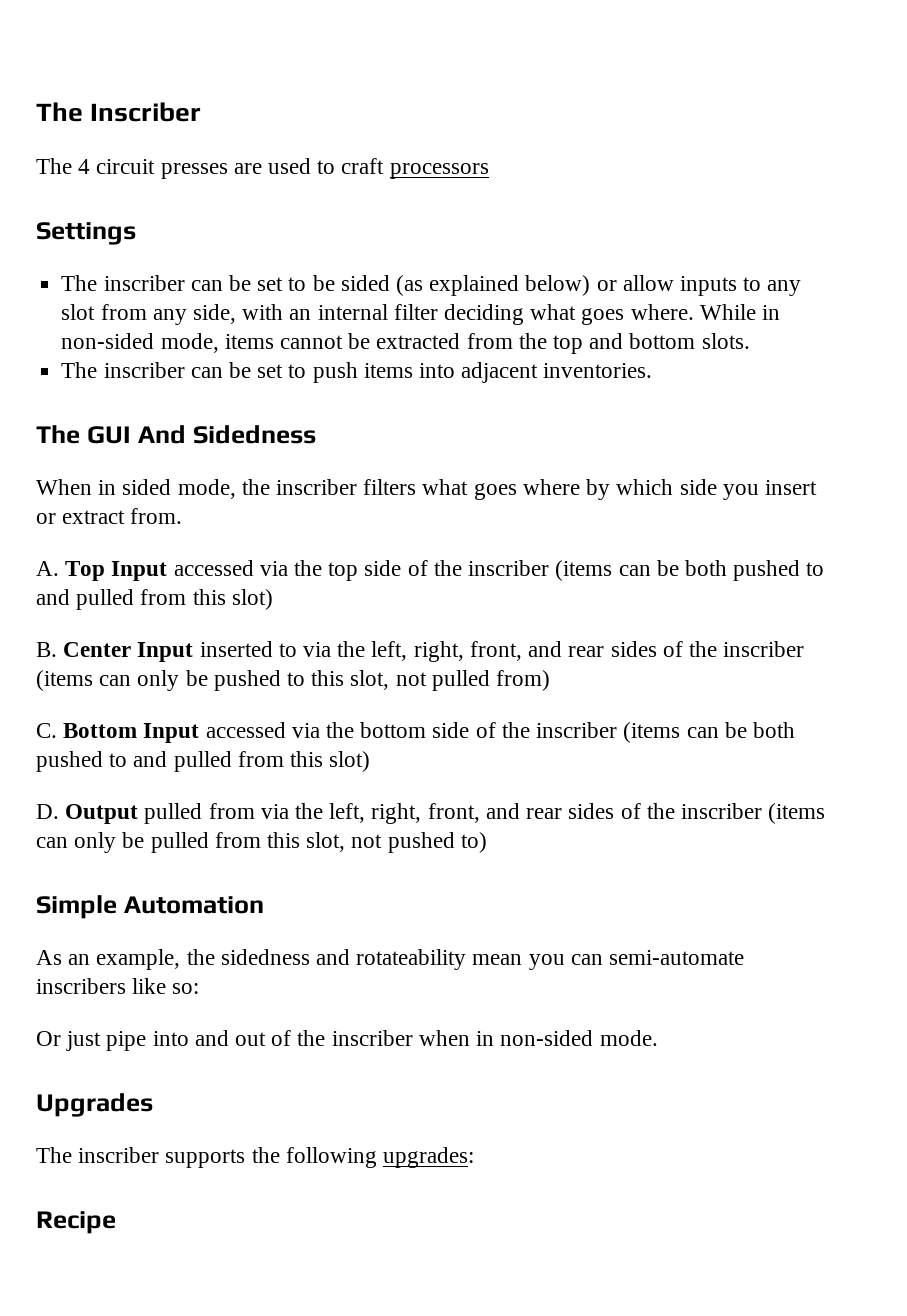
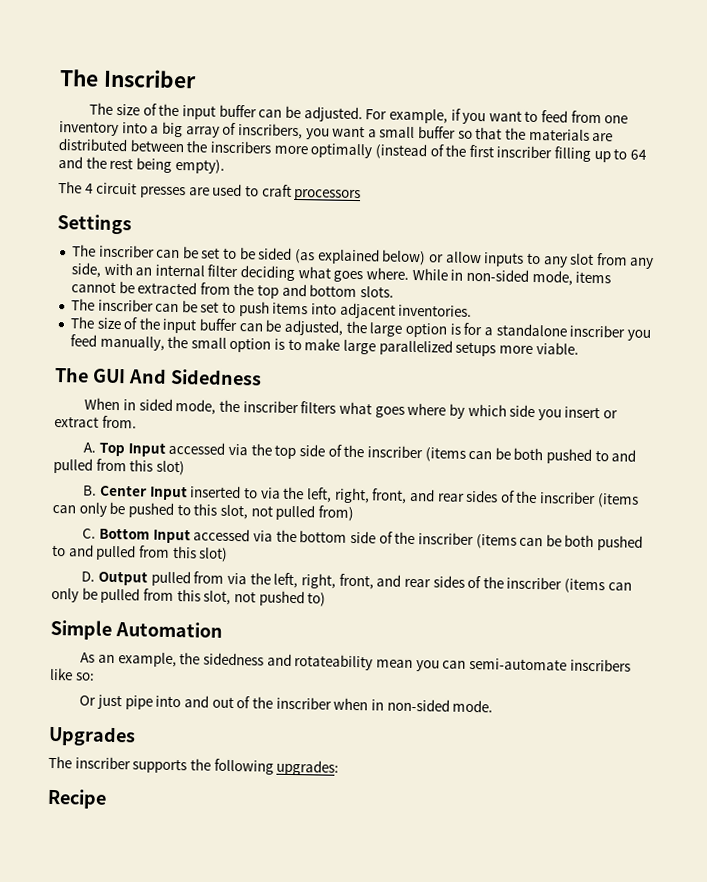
(202, 112) none -> [89,102,629,125] [59,121,614,142] [58,138,648,163] [58,156,225,174] // The size of the input buffer can be adjusted. For example, if you want to feed from one inventory into a big array of inscribers, you want a small buffer so that the materials are distributed between the inscribers more optimally (instead of the first inscriber filling up to 64 and the rest being empty).
(653, 370) none -> [69,316,651,341] [69,334,579,357] // The size of the input buffer can be adjusted, the large option is for a standalone inscriber you feed manually, the small option is to make large parallelized setups more viable.

